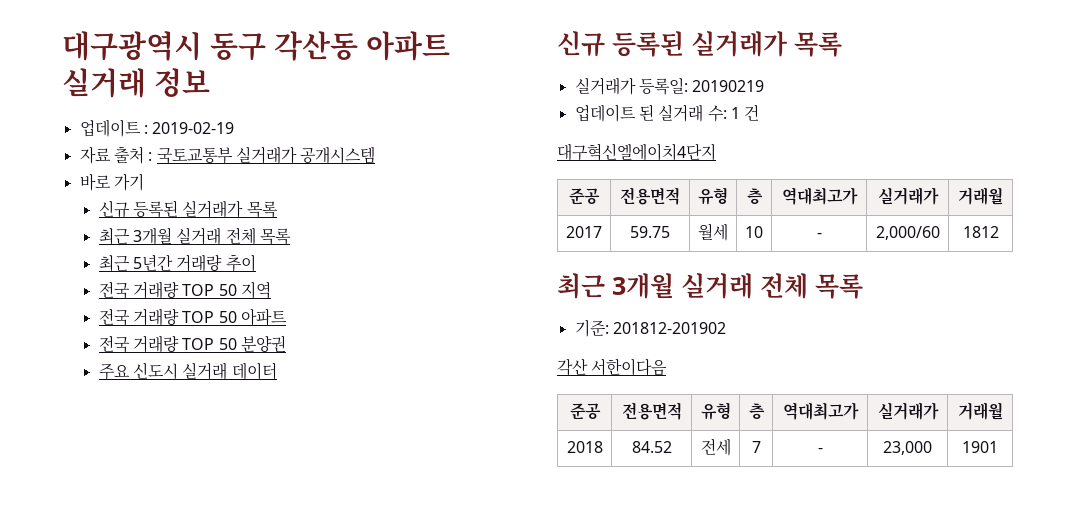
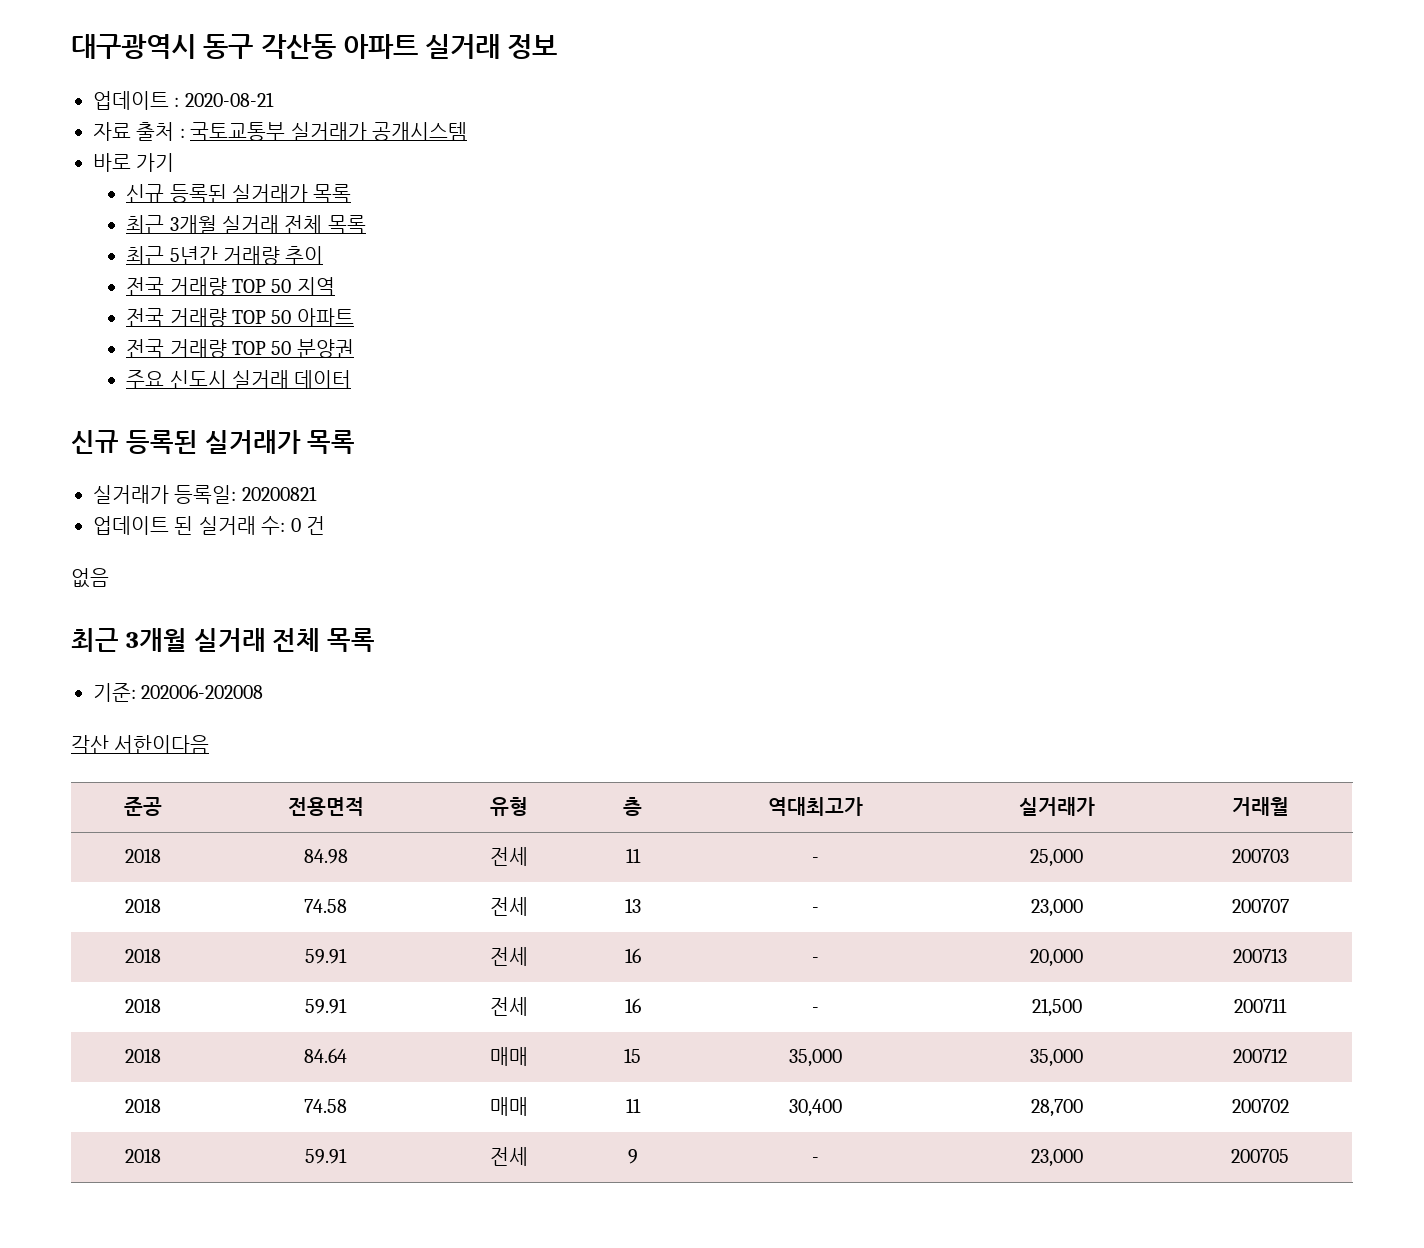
[152,122,235,134] 2019-02-19 -> [184,92,274,107] 2020-08-21
[692,80,765,92] 20190219 -> [241,486,317,501] 20200821
[730,107,740,119] 1 -> [290,518,301,532] 0
[557,143,716,161] [569,188,600,204] [620,187,680,205] [698,187,728,205] [746,188,763,204] [781,187,858,205] [877,187,939,205] [958,187,1003,205] [566,226,602,238] [630,226,670,238] [698,223,728,241] [745,226,763,238] [816,232,822,238] [875,226,940,240] [962,226,999,238] 대구혁신엘에이치4단지 // 준공 | 전용면적 | 유형 | 층 | 역대최고가 | 실거래가 | 거래월 // 2017 | 59.75 | 월세 | 10 | - | 2,000/60 | 1812 -> [71,568,109,588] 없음
[612,322,726,334] 201812-201902 -> [141,684,264,699] 202006-202008
[631,441,672,453] [700,438,731,456] [751,441,761,453] [817,447,823,453] [883,441,932,455] [962,441,998,453] 84.52 | 전세 | 7 | - | 23,000 | 1901 -> [303,849,348,864] [489,847,528,866] [625,848,641,863] [811,857,819,863] [1030,849,1083,867] [1231,849,1289,863] [125,898,161,913] [304,899,347,913] [489,897,528,916] [624,898,641,913] [811,907,819,913] [1030,899,1083,917] [1231,899,1289,913] [125,948,161,963] [305,948,347,964] [489,947,528,966] [624,948,641,963] [811,957,819,963] [1030,949,1083,967] [1233,948,1287,963] [125,998,161,1013] [305,998,347,1014] [489,997,528,1016] [624,998,641,1013] [811,1007,819,1013] [1031,998,1082,1017] [1234,998,1287,1013] [125,1048,161,1063] [304,1048,347,1063] [489,1047,528,1066] [624,1048,641,1063] [788,1049,842,1067] [1030,1049,1083,1067] [1233,1048,1287,1063] [125,1098,161,1113] [304,1099,347,1113] [489,1097,528,1116] [625,1098,641,1113] [788,1099,842,1117] [1030,1099,1083,1117] [1231,1099,1289,1113] [125,1148,161,1163] [305,1148,347,1164] [489,1147,528,1166] [627,1149,638,1164] [811,1157,819,1163] [1030,1149,1083,1167] [1231,1149,1289,1163] 84.98 | 전세 | 11 | - | 25,000 | 200703 // 2018 | 74.58 | 전세 | 13 | - | 23,000 | 200707 // 2018 | 59.91 | 전세 | 16 | - | 20,000 | 200713 // 2018 | 59.91 | 전세 | 16 | - | 21,500 | 200711 // 2018 | 84.64 | 매매 | 15 | 35,000 | 35,000 | 200712 // 2018 | 74.58 | 매매 | 11 | 30,400 | 28,700 | 200702 // 2018 | 59.91 | 전세 | 9 | - | 23,000 | 200705

